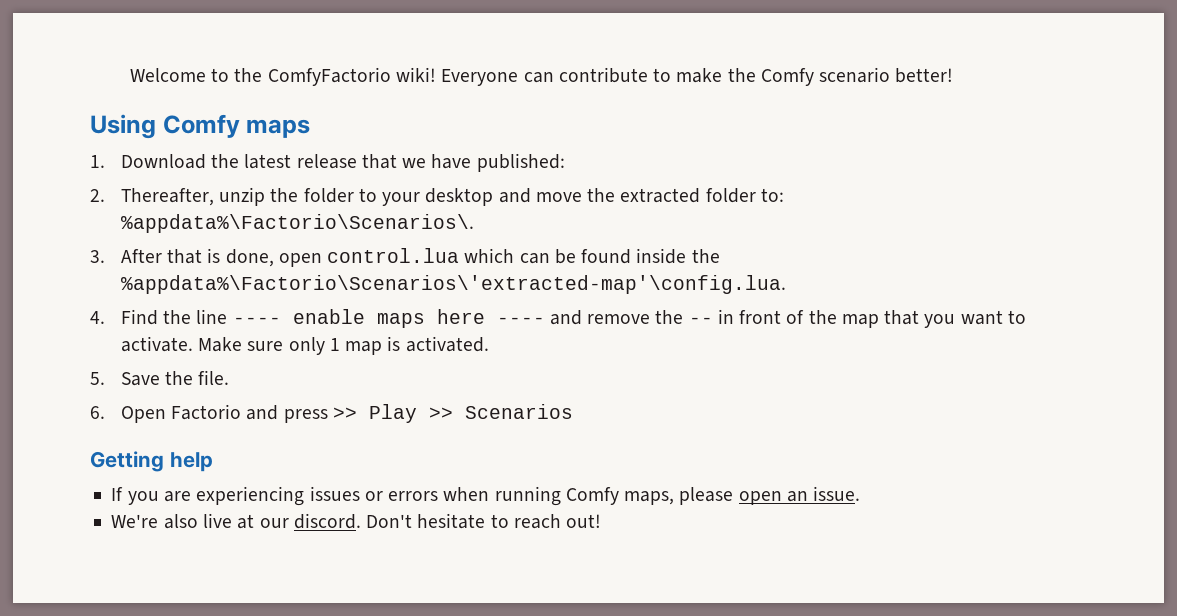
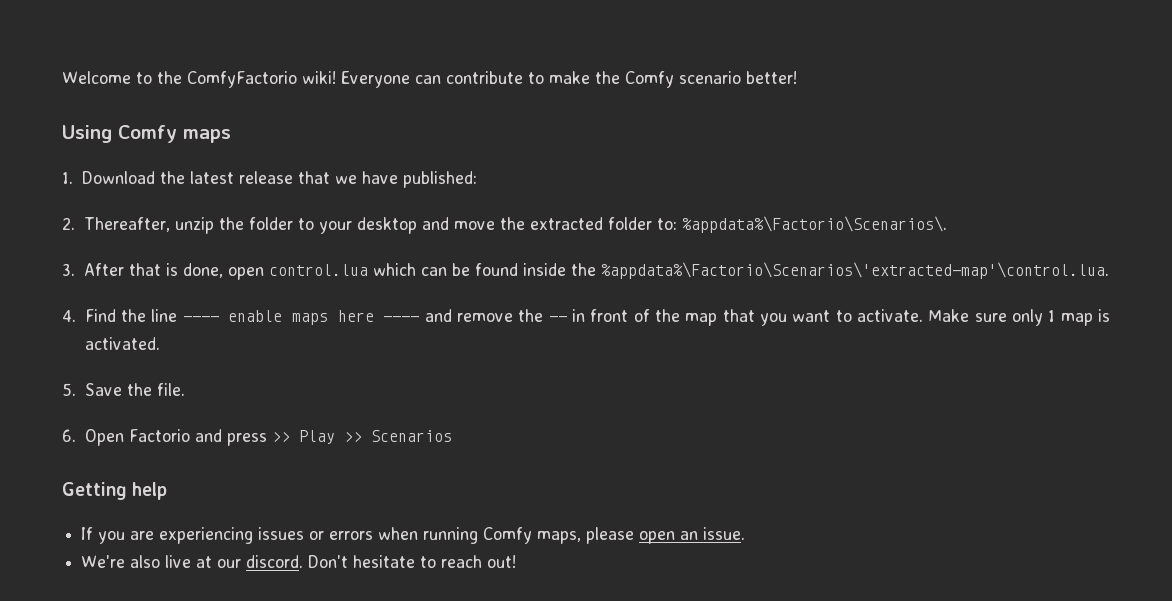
[120,275,786,294] %appdata%\Factorio\Scenarios\'extracted-map'\config.lua. -> [600,262,1109,279] %appdata%\Factorio\Scenarios\'extracted-map'\control.lua.

